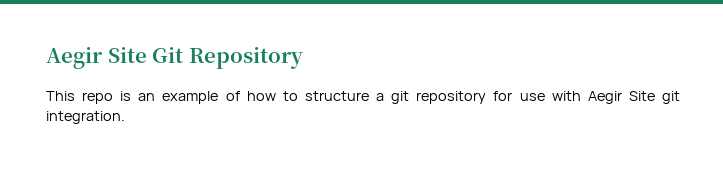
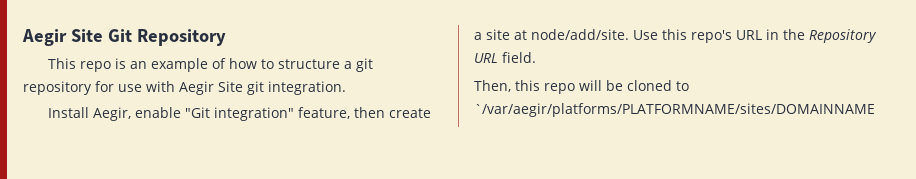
(125, 117) none -> [48,107,432,121] [474,29,877,43] [474,52,536,63] [474,80,689,94] [474,103,875,117] // Install Aegir, enable "Git integration" feature, then create a site at node/add/site. Use this repo's URL in the Repository URL field. // Then, this repo will be cloned to `/var/aegir/platforms/PLATFORMNAME/sites/DOMAINNAME

